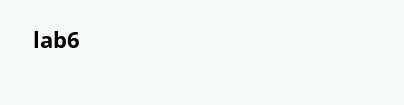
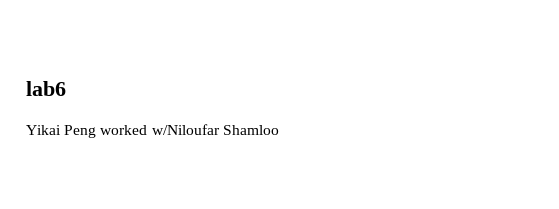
(80, 39) none -> [26,124,279,138] // Yikai Peng worked w/Niloufar Shamloo

